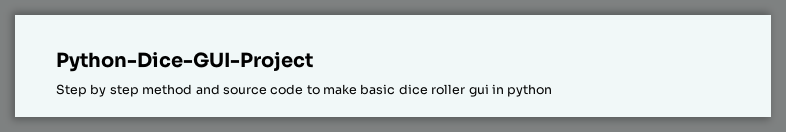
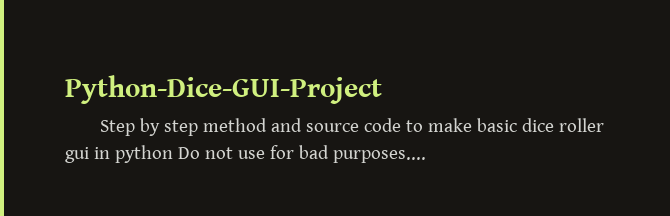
(553, 90) none -> [177,145,426,163] Do not use for bad purposes....

